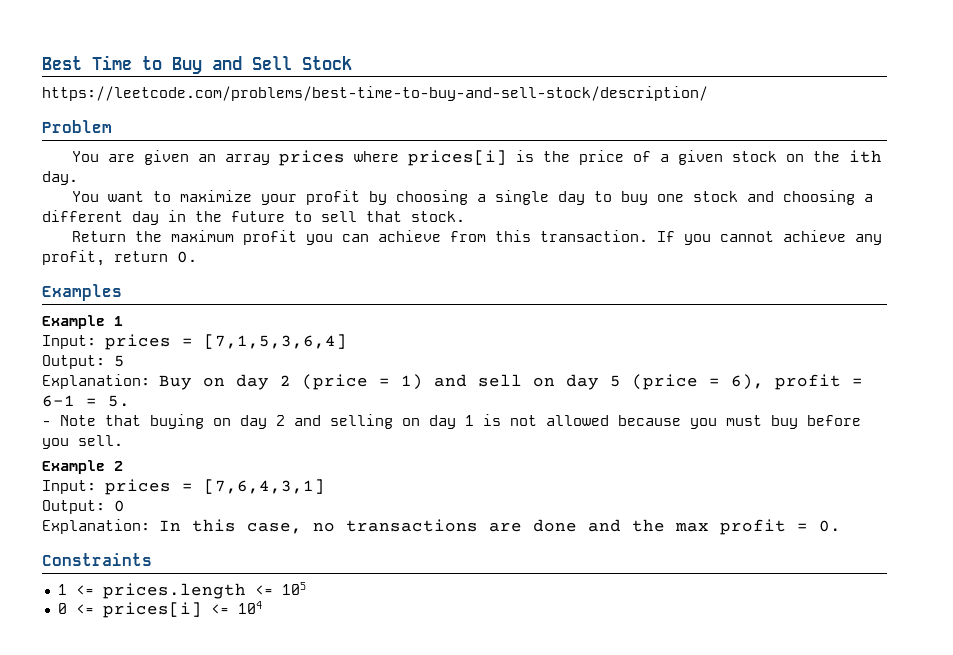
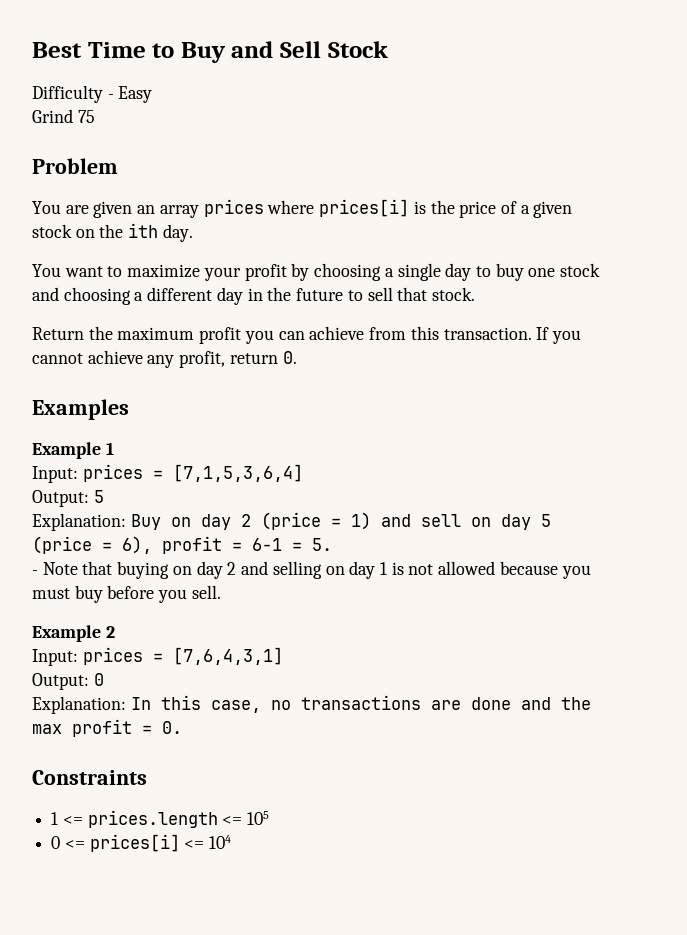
[42,86,708,101] https://leetcode.com/problems/best-time-to-buy-and-sell-stock/description/ -> [32,85,153,103] [32,109,95,123] Difficulty - Easy // Grind 75

